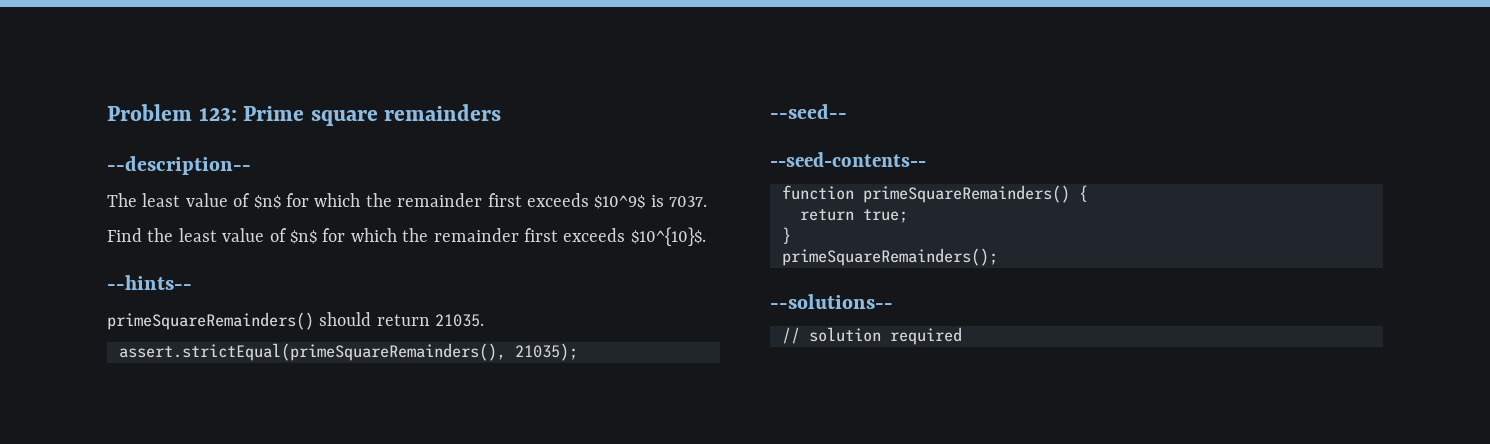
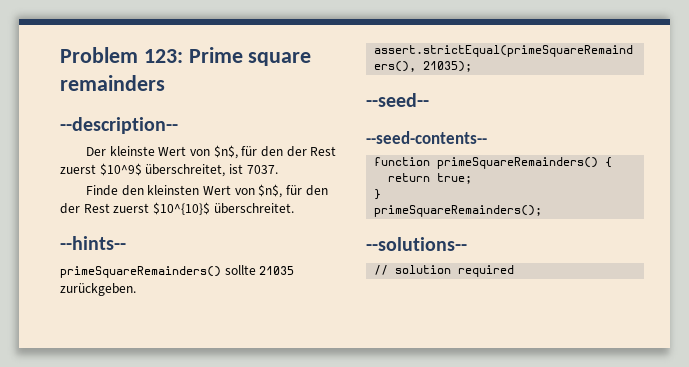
[107,193,708,209] [107,227,706,246] The least value of $n$ for which the remainder first exceeds $10^9$ is 7037. // Find the least value of $n$ for which the remainder first exceeds $10^{10}$. -> [86,145,337,159] [60,163,278,177] [86,184,328,198] [60,202,294,215] Der kleinste Wert von $n$, für den der Rest zuerst $10^9$ überschreitet, ist 7037. // Finde den kleinsten Wert von $n$, für den der Rest zuerst $10^{10}$ überschreitet.
[319,312,485,327] should return 21035. -> [224,265,295,275] [60,283,136,296] sollte 21035 zurückgeben.

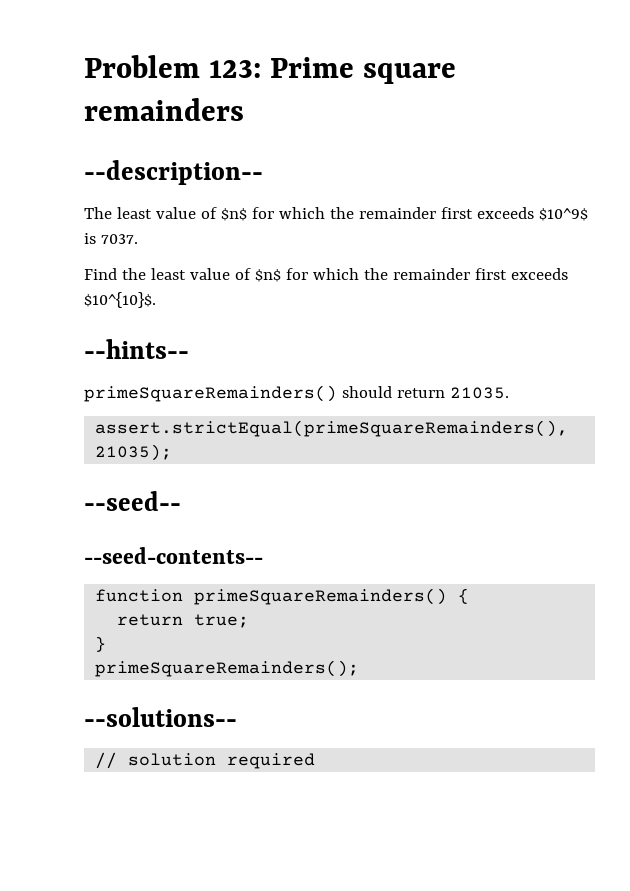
[86,145,337,159] [60,163,278,177] [86,184,328,198] [60,202,294,215] Der kleinste Wert von $n$, für den der Rest zuerst $10^9$ überschreitet, ist 7037. // Finde den kleinsten Wert von $n$, für den der Rest zuerst $10^{10}$ überschreitet. -> [84,207,588,221] [84,233,138,244] [84,268,568,282] [84,292,156,308] The least value of $n$ for which the remainder first exceeds $10^9$ is 7037. // Find the least value of $n$ for which the remainder first exceeds $10^{10}$.
[224,265,295,275] [60,283,136,296] sollte 21035 zurückgeben. -> [341,386,509,399] should return 21035.

